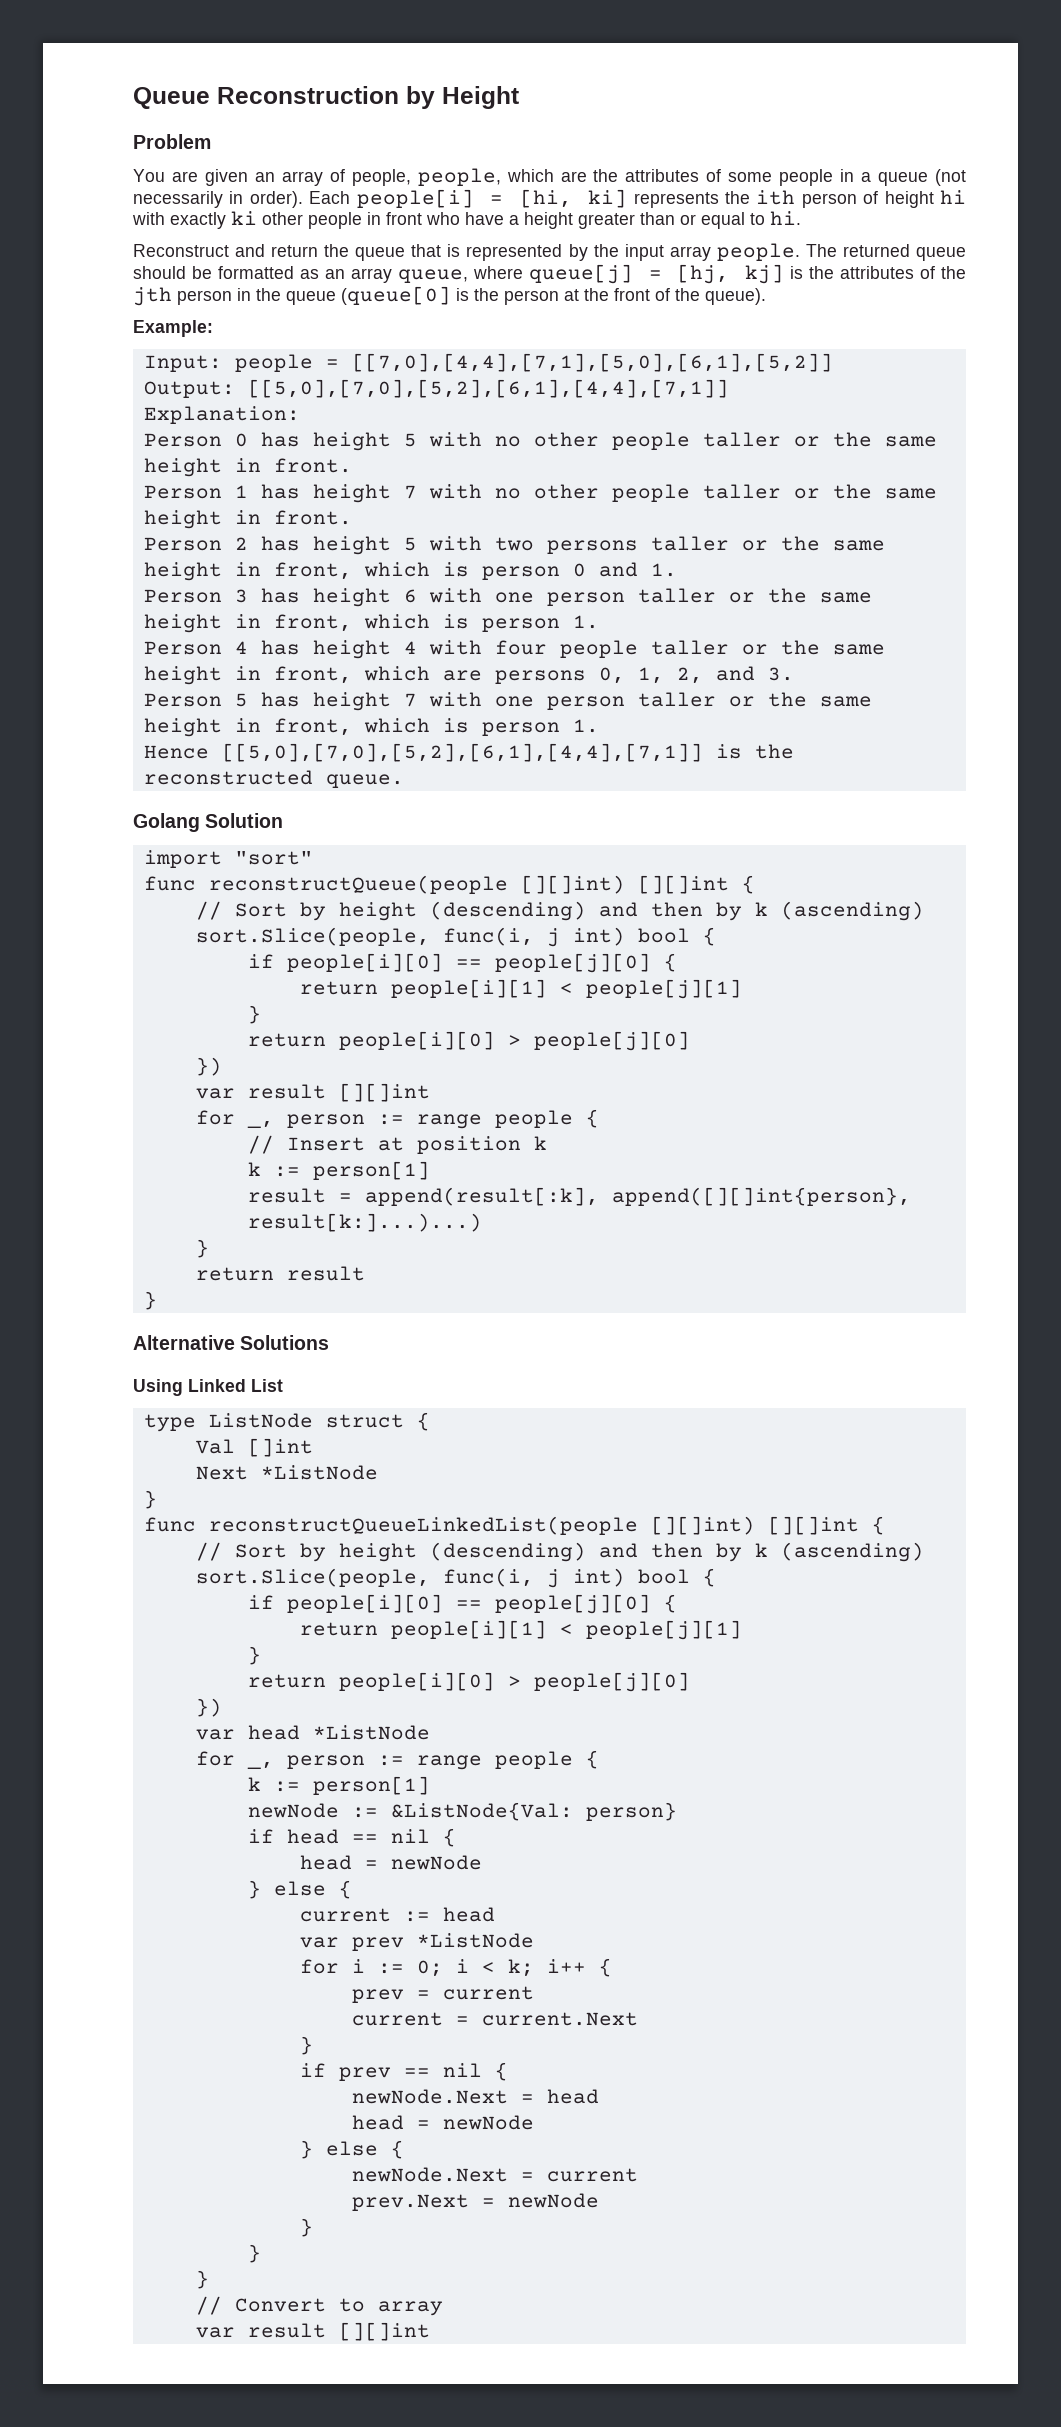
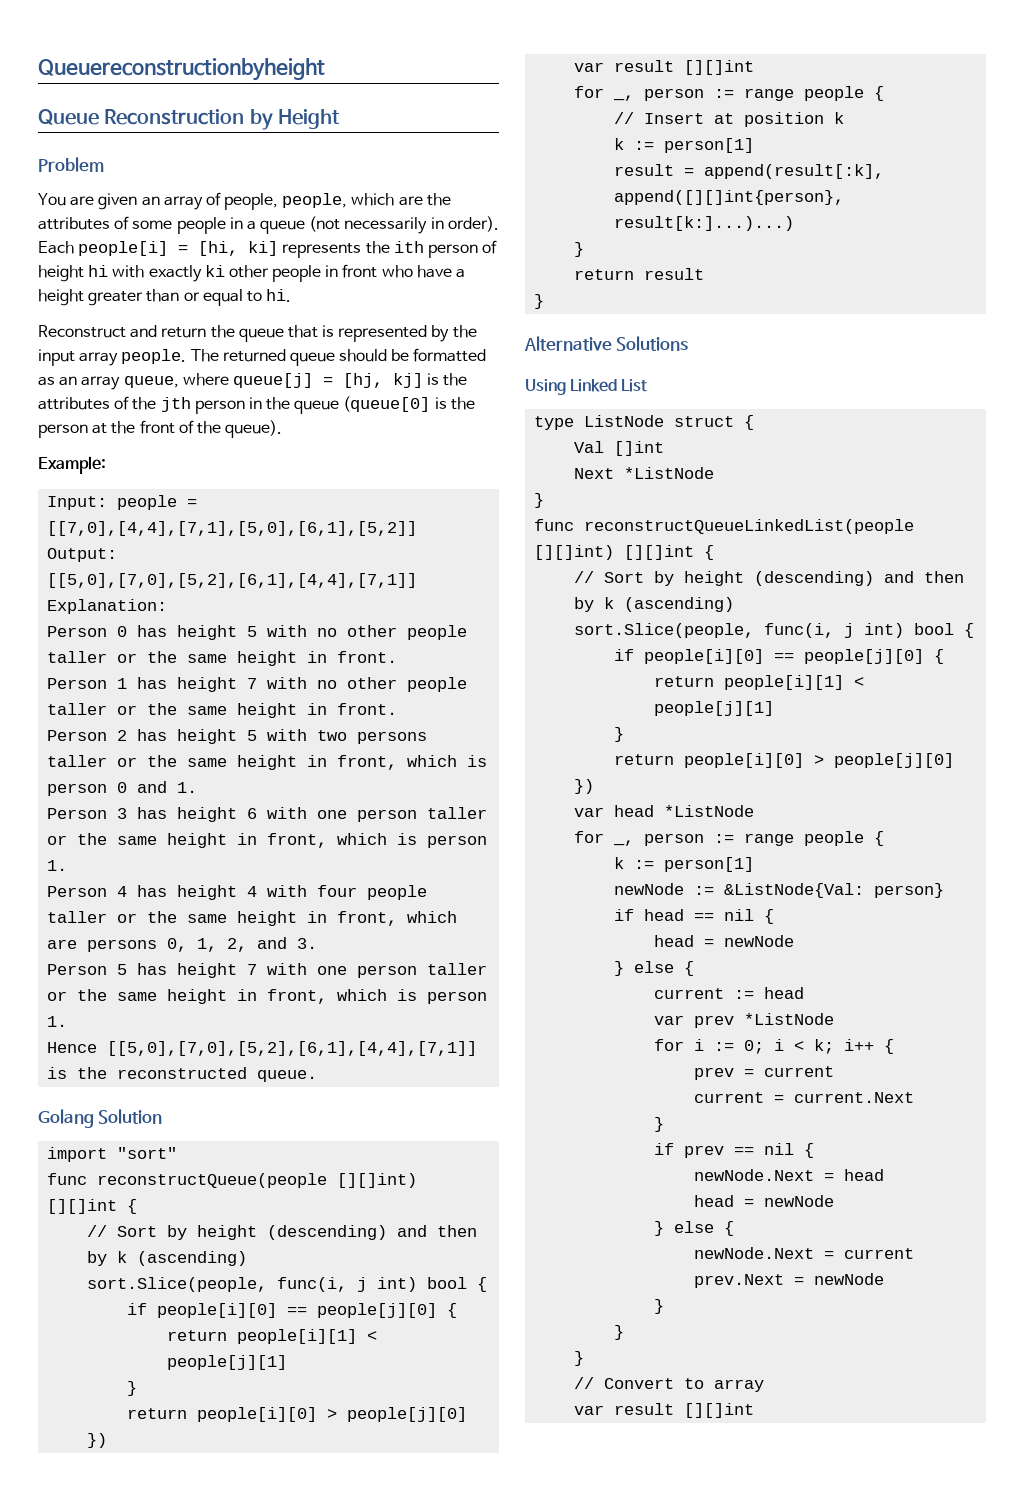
(133, 98) none -> [38,58,325,81] Queuereconstructionbyheight //

